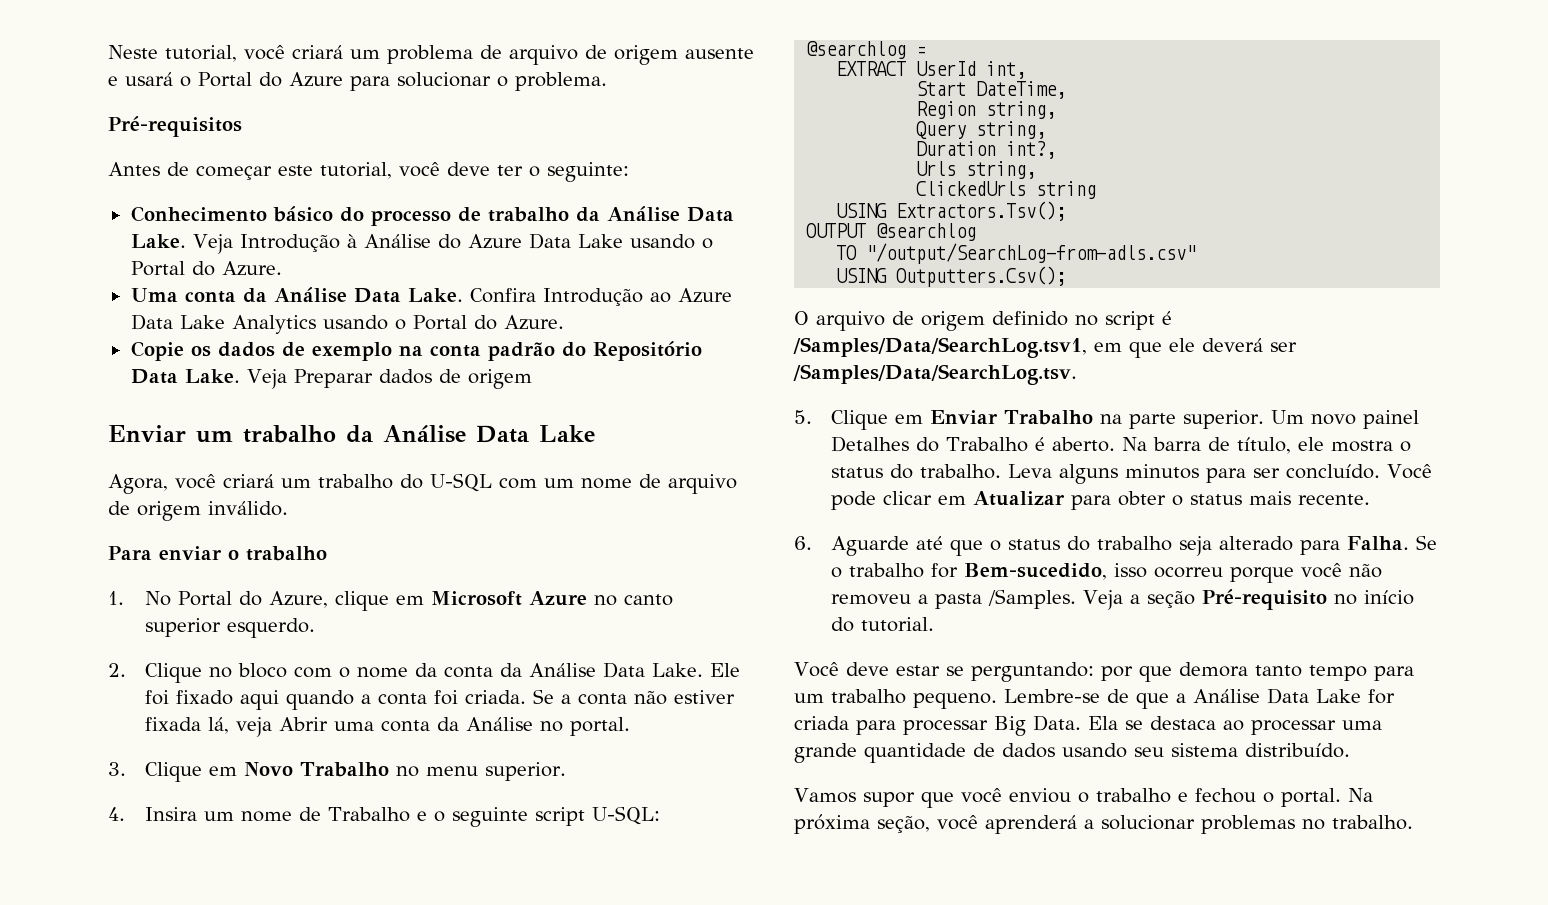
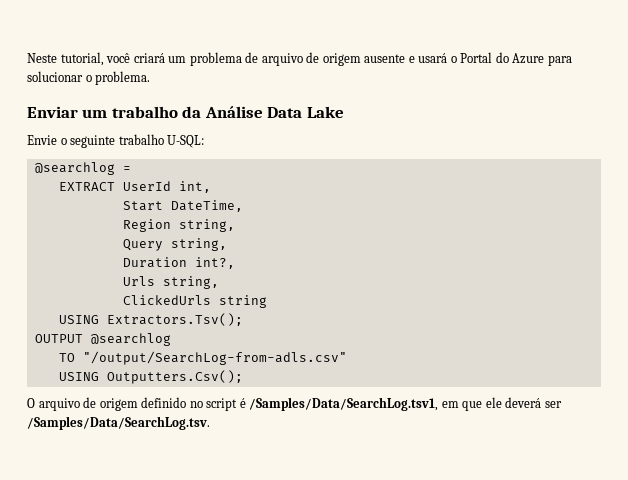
[108,116,242,137] [108,162,629,182] [130,206,734,226] [130,233,713,254] [130,261,282,276] [130,287,732,306] [130,314,564,334] [130,341,702,361] [130,369,532,389] // Pré-requisitos // Antes de começar este tutorial, você deve ter o seguinte: // Conhecimento básico do processo de trabalho da Análise Data Lake. Veja Introdução à Análise do Azure Data Lake usando o Portal do Azure. // Uma conta da Análise Data Lake. Confira Introdução ao Azure Data Lake Analytics usando o Portal do Azure. // Copie os dados de exemplo na conta padrão do Repositório Data Lake. Veja Preparar dados de origem -> (151, 78) none
[108,473,737,494] [108,501,288,521] [108,546,327,561] [108,591,674,611] [145,618,316,638] [108,662,741,683] [145,689,736,710] [145,717,631,737] [108,762,567,782] [108,807,428,822] Agora, você criará um trabalho do U-SQL com um nome de arquivo de origem inválido. // Para enviar o trabalho // 1. No Portal do Azure, clique em Microsoft Azure no canto superior esquerdo. // 2. Clique no bloco com o nome da conta da Análise Data Lake. Ele foi fixado aqui quando a conta foi criada. Se a conta não estiver fixada lá, veja Abrir uma conta da Análise no portal. // 3. Clique em Novo Trabalho no menu superior. // 4. Insira um nome de Trabalho e -> [27,135,57,145] Envie
[535,807,586,826] script -> [118,134,164,145] trabalho
[794,410,1420,430] [831,436,1412,454] [831,464,1433,484] [831,491,1371,510] [794,535,1438,556] [831,563,1383,583] [831,589,1415,610] [831,617,935,632] [794,662,1414,682] [794,688,1395,709] [794,715,1382,736] [794,743,1350,763] [794,788,1373,808] [794,814,1413,834] // 5. Clique em Enviar Trabalho na parte superior. Um novo painel Detalhes do Trabalho é aberto. Na barra de título, ele mostra o status do trabalho. Leva alguns minutos para ser concluído. Você pode clicar em Atualizar para obter o status mais recente. // 6. Aguarde até que o status do trabalho seja alterado para Falha. Se o trabalho for Bem-sucedido, isso ocorreu porque você não removeu a pasta /Samples. Veja a seção Pré-requisito no início do tutorial. // Você deve estar se perguntando: por que demora tanto tempo para um trabalho pequeno. Lembre-se de que a Análise Data Lake for criada para processar Big Data. Ela se destaca ao processar uma grande quantidade de dados usando seu sistema distribuído. // Vamos supor que você enviou o trabalho e fechou o portal. Na próxima seção, você aprenderá a solucionar problemas no trabalho. -> (210, 423) none

